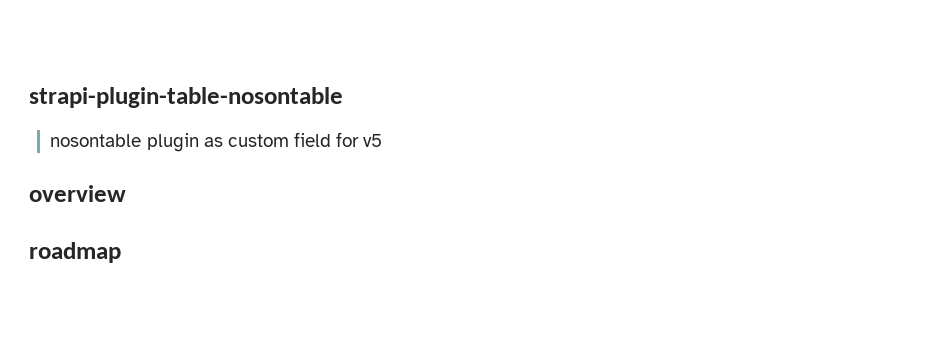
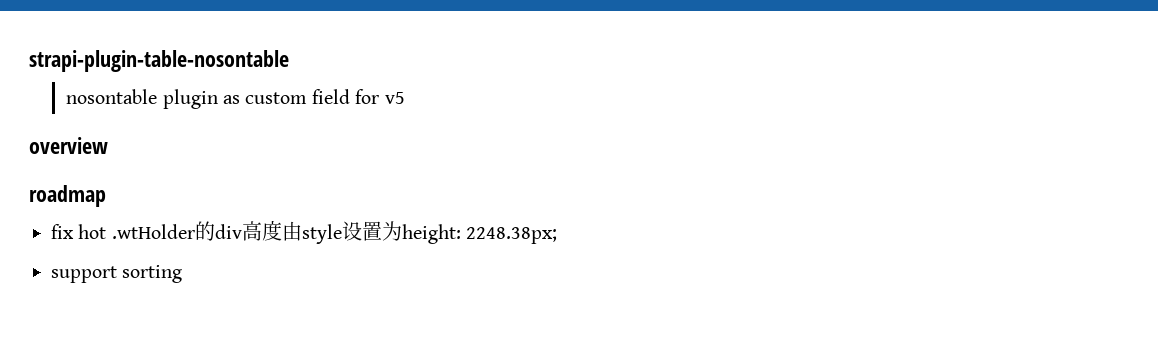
(121, 252) none -> [51,220,558,244] [51,265,183,283] // fix hot .wtHolder的div高度由style设置为height: 2248.38px; // support sorting

